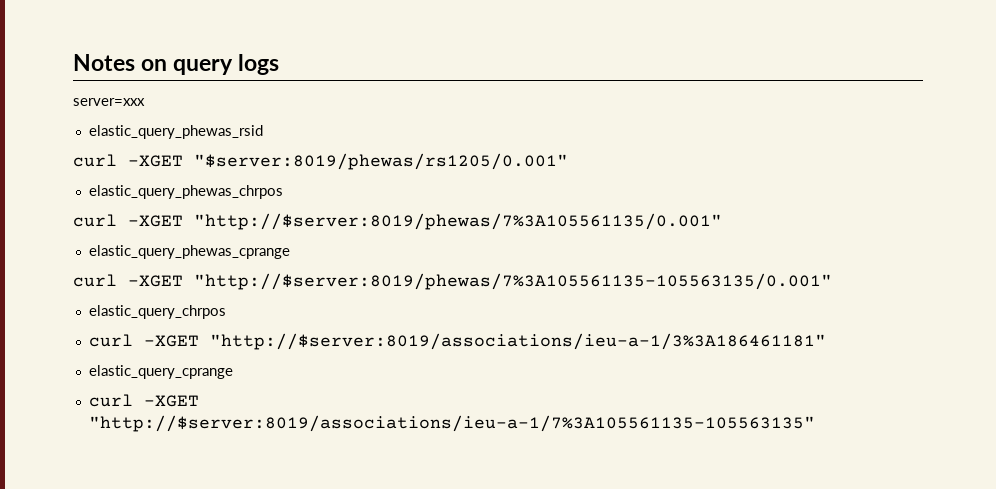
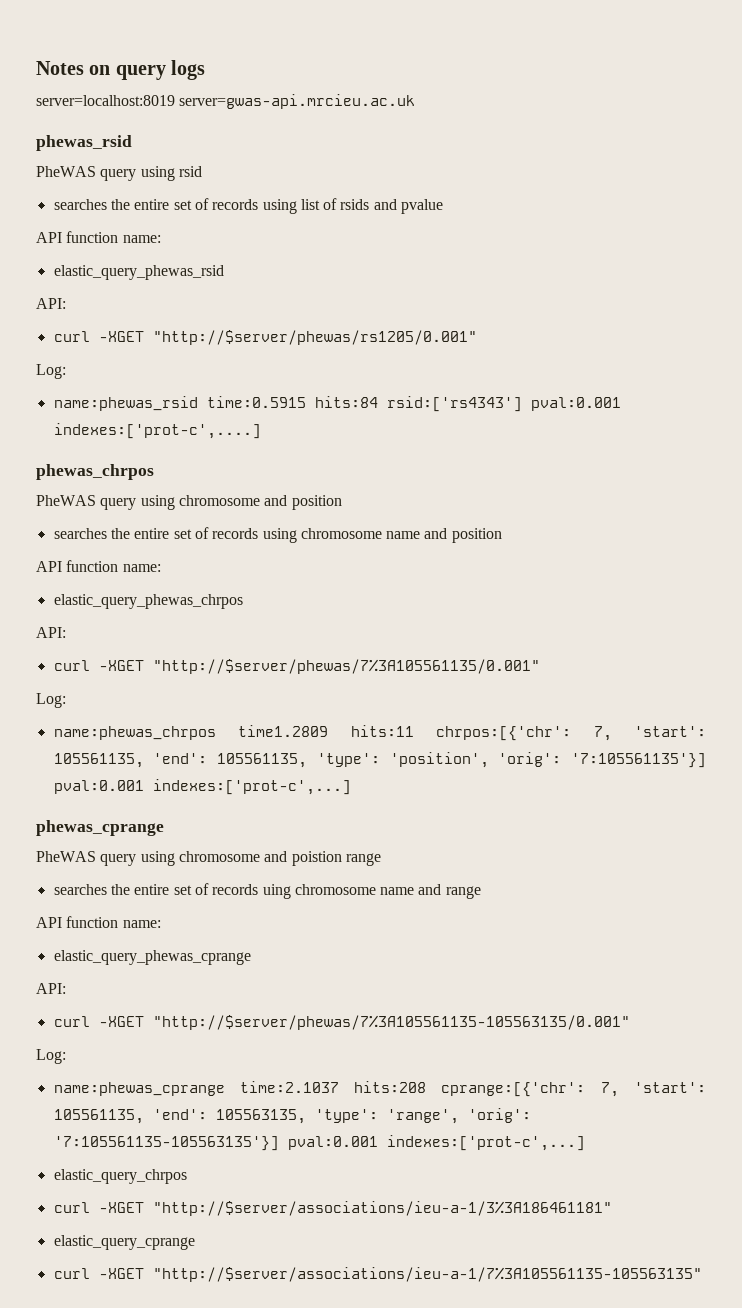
[73,98,145,106] server=xxx -> [36,94,416,109] [36,135,132,151] [36,166,202,181] [53,198,444,214] [36,231,161,243] server=localhost:8019 server=gwas-api.mrcieu.ac.uk // phewas_rsid // PheWAS query using rsid // searches the entire set of records using list of rsids and pvalue // API function name:
[73,153,568,170] // curl -XGET "$server:8019/phewas/rs1205/0.001" -> [36,298,66,309] [53,330,477,345] [36,364,66,379] [53,396,621,412] [53,423,261,439] [36,464,154,480] [36,495,342,510] [53,527,502,543] [36,560,161,572] // API: // curl -XGET "http://$server/phewas/rs1205/0.001" // Log: // name:phewas_rsid time:0.5915 hits:84 rsid:['rs4343'] pval:0.001 indexes:['prot-c',....] // phewas_chrpos // PheWAS query using chromosome and position // searches the entire set of records using chromosome name and position // API function name:
[73,213,722,230] // curl -XGET "http://$server:8019/phewas/7%3A105561135/0.001" -> [36,627,66,638] [53,659,540,674] [36,693,66,708] [53,725,706,741] [53,752,706,768] [53,779,351,795] [36,820,164,836] [36,851,381,866] [53,883,481,899] [36,916,161,928] // API: // curl -XGET "http://$server/phewas/7%3A105561135/0.001" // Log: // name:phewas_chrpos time1.2809 hits:11 chrpos:[{'chr': 7, 'start': 105561135, 'end': 105561135, 'type': 'position', 'orig': '7:105561135'}] pval:0.001 indexes:['prot-c',...] // phewas_cprange // PheWAS query using chromosome and poistion range // searches the entire set of records uing chromosome name and range // API function name:
[73,273,832,290] // curl -XGET "http://$server:8019/phewas/7%3A105561135-105563135/0.001" -> [36,983,66,994] [53,1015,630,1030] [36,1049,66,1064] [53,1081,706,1097] [53,1108,531,1124] [53,1135,585,1151] // API: // curl -XGET "http://$server/phewas/7%3A105561135-105563135/0.001" // Log: // name:phewas_cprange time:2.1037 hits:208 cprange:[{'chr': 7, 'start': 105561135, 'end': 105563135, 'type': 'range', 'orig': '7:105561135-105563135'}] pval:0.001 indexes:['prot-c',...]
[209,333,826,350] "http://$server:8019/associations/ieu-a-1/3%3A186461181" -> [152,1201,612,1216] "http://$server/associations/ieu-a-1/3%3A186461181"
[88,415,815,432] "http://$server:8019/associations/ieu-a-1/7%3A105561135-105563135" -> [152,1267,702,1282] "http://$server/associations/ieu-a-1/7%3A105561135-105563135"

